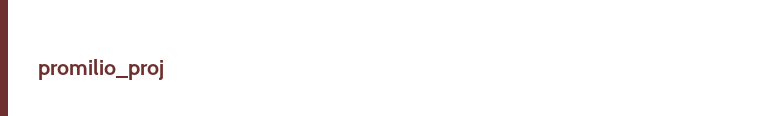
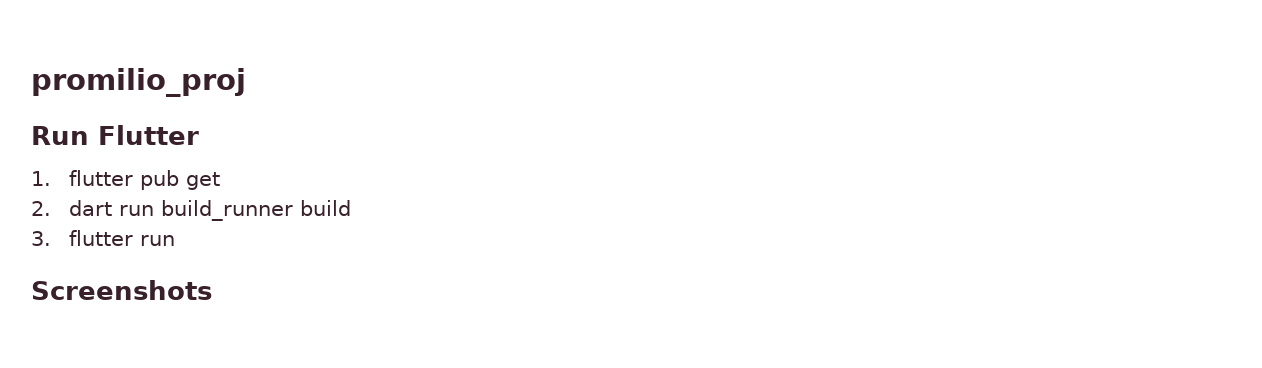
(164, 69) none -> [31,125,199,145] [31,170,220,190] [31,200,351,221] [31,230,175,246] [31,280,212,300] // Run Flutter // 1. flutter pub get // 2. dart run build_runner build // 3. flutter run // Screenshots

